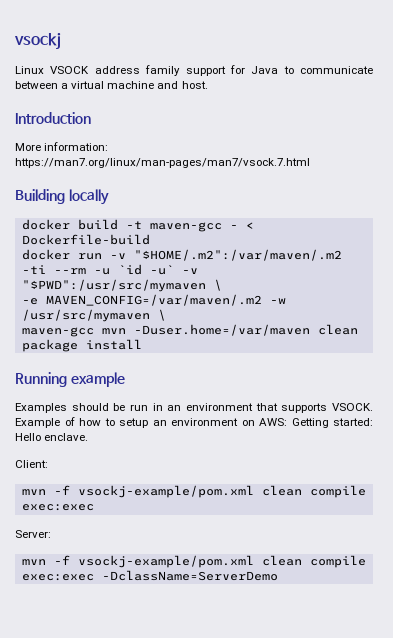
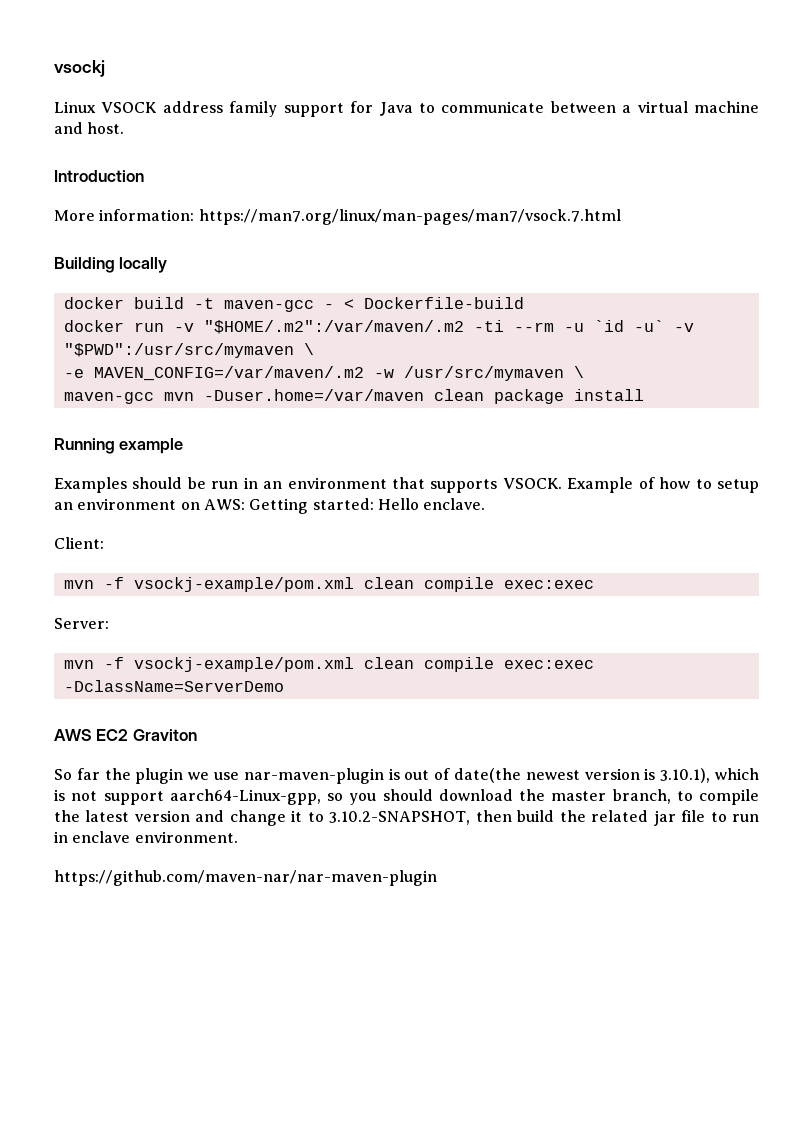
(278, 575) none -> [54,729,197,741] [54,768,759,784] [54,789,759,805] [54,810,760,826] [54,831,238,843] [54,870,437,886] // AWS EC2 Graviton // So far the plugin we use nar-maven-plugin is out of date(the newest version is 3.10.1), which is not support aarch64-Linux-gpp, so you should download the master branch, to compile the latest version and change it to 3.10.2-SNAPSHOT, then build the related jar file to run in enclave environment. // https://github.com/maven-nar/nar-maven-plugin

